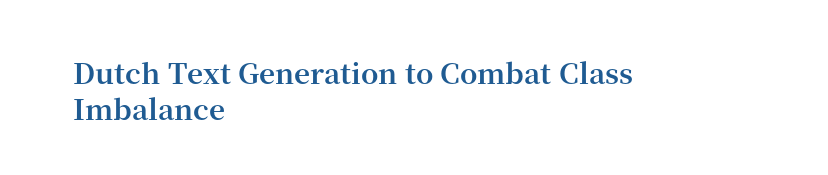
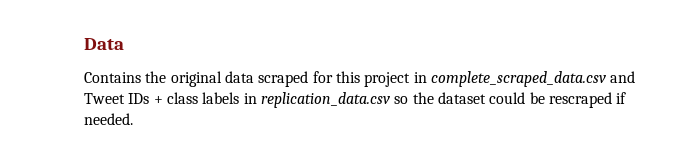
[73,61,633,84] [73,97,225,120] Dutch Text Generation to Combat Class Imbalance -> [84,38,124,50] [84,71,636,87] [84,92,627,108] [84,113,133,125] Data // Contains the original data scraped for this project in complete_scraped_data.csv and Tweet IDs + class labels in replication_data.csv so the dataset could be rescraped if needed.

